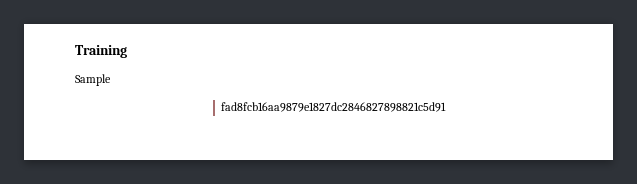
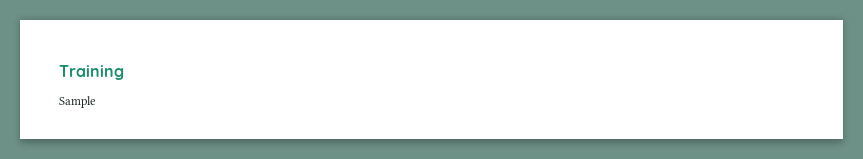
[221,102,447,112] // fad8fcb16aa9879e1827dc2846827898821c5d91 -> (96, 102) none

